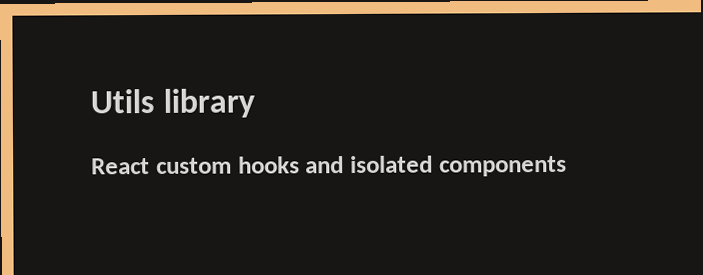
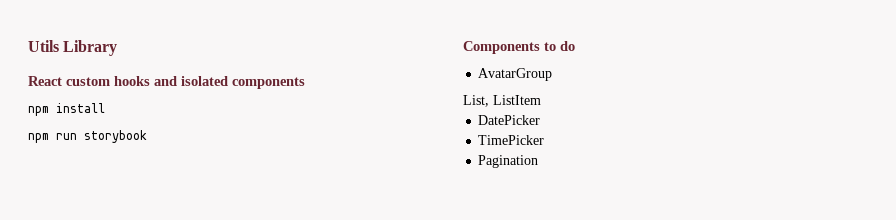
[163,88,256,118] library -> [63,40,118,56] Library
(567, 166) none -> [28,103,105,116] [28,130,147,143] [463,41,575,54] [478,68,553,81] [463,95,541,107] [478,115,541,125] [478,135,545,145] [478,155,539,168] // npm install // npm run storybook // Components to do // AvatarGroup // List, ListItem // DatePicker // TimePicker // Pagination

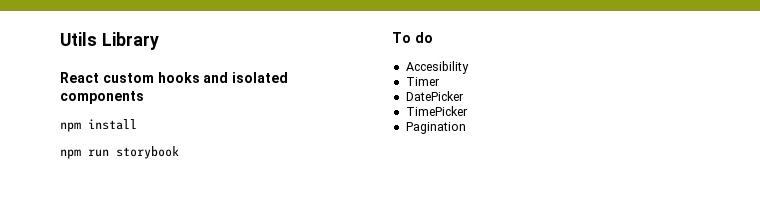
[463,41,556,54] Components to -> [392,32,411,43] To
[478,68,553,81] [463,95,541,107] AvatarGroup // List, ListItem -> [405,61,469,74] [405,77,440,86] Accesibility // Timer

